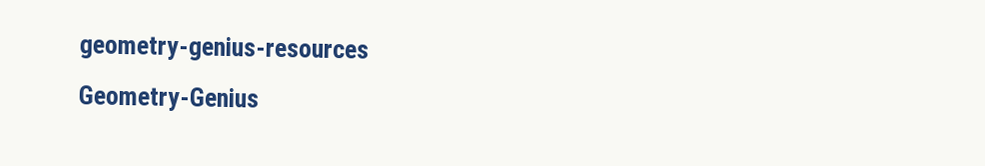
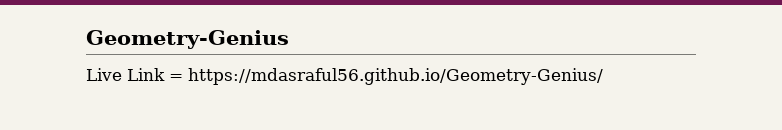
[79,34,369,64] [78,85,259,113] geometry-genius-resources // Geometry-Genius -> [86,30,289,49] [86,68,603,85] Geometry-Genius // Live Link = https://mdasraful56.github.io/Geometry-Genius/

